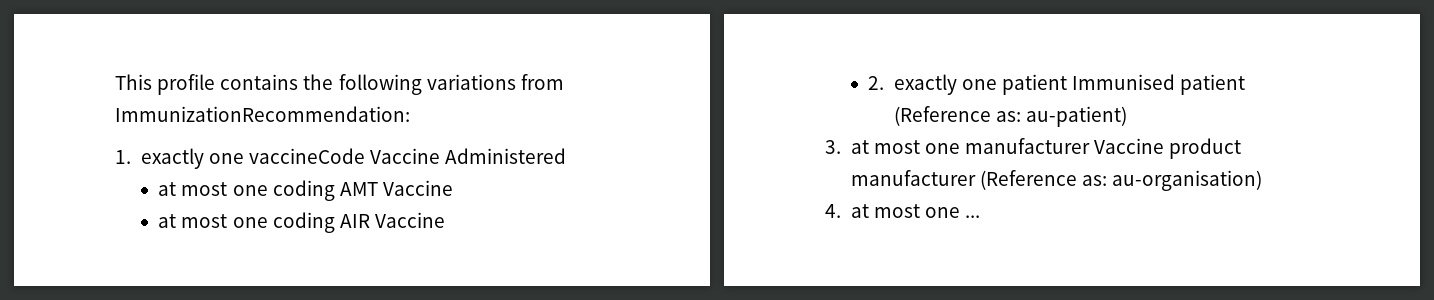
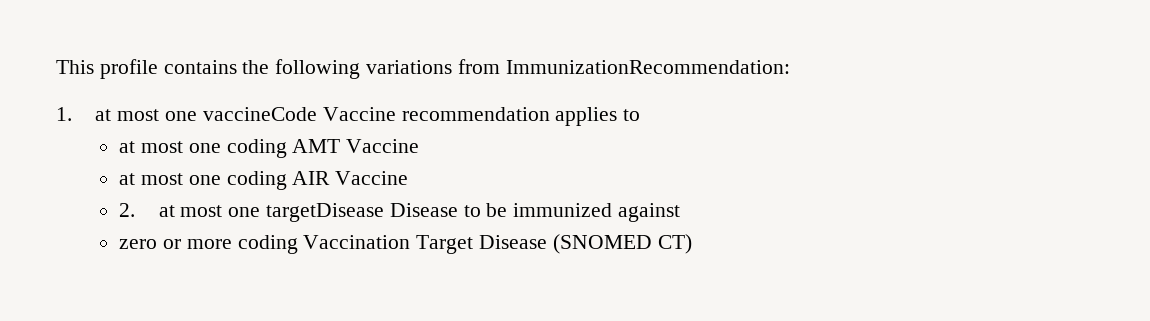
[140,148,204,169] exactly -> [95,109,160,121] at most
[445,148,567,164] Administered -> [401,107,641,126] recommendation applies to
[893,74,1246,95] [893,106,1128,127] [825,138,1242,159] [850,170,1262,191] [825,204,980,218] exactly one patient Immunised patient (Reference as: au-patient) // 3. at most one manufacturer Vaccine product manufacturer (Reference as: au-organisation) // 4. at most one ... -> [158,203,681,222] [119,234,692,254] at most one targetDisease Disease to be immunized against // zero or more coding Vaccination Target Disease (SNOMED CT)

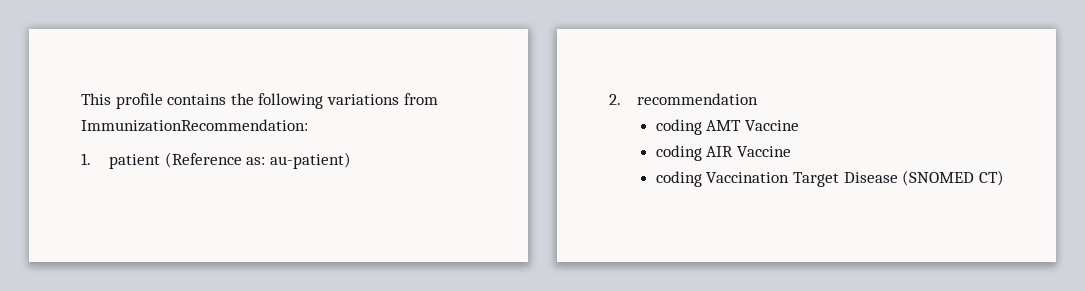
[95,107,641,126] [119,141,221,153] at most one vaccineCode Vaccine recommendation applies to // at most one -> [109,152,351,169] [609,93,759,105] patient (Reference as: au-patient) // 2. recommendation //
[119,173,221,185] at most one -> (799, 125) none
[119,203,681,222] [119,239,232,249] 2. at most one targetDisease Disease to be immunized against // zero or more -> (791, 151) none

